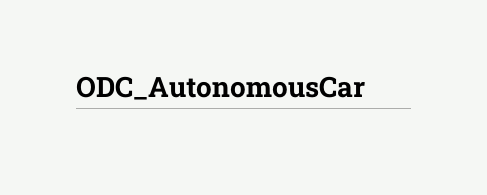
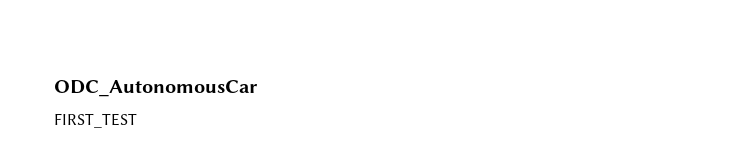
(365, 88) none -> [54,113,137,128] // FIRST_TEST

